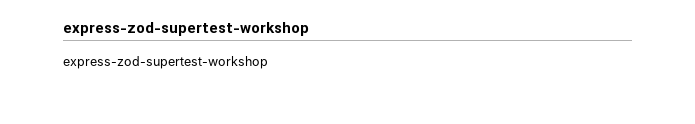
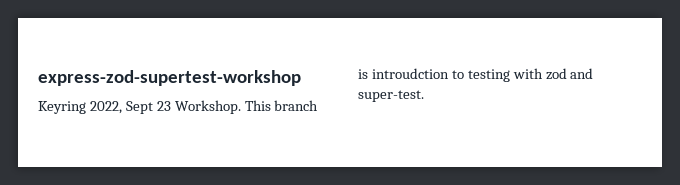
[63,56,268,69] express-zod-supertest-workshop -> [38,100,319,114] [358,68,594,82] [358,90,424,102] Keyring 2022, Sept 23 Workshop. This branch is introudction to testing with zod and super-test.

